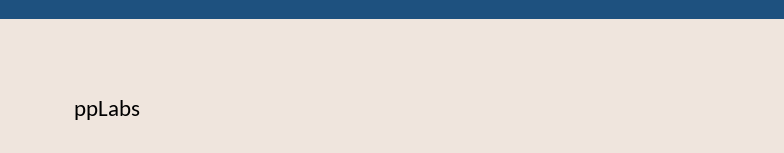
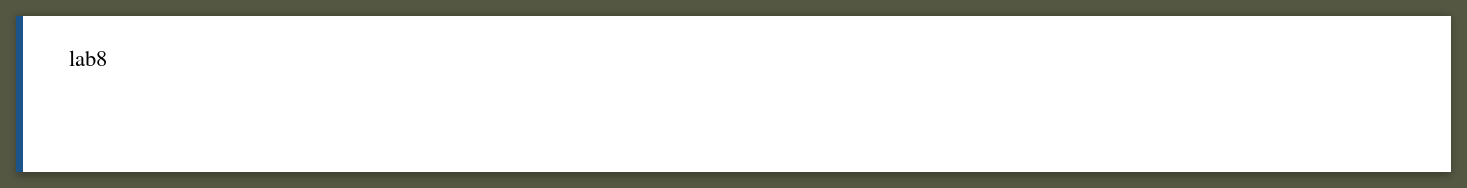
[74,100,140,120] ppLabs -> [69,50,107,66] lab8

